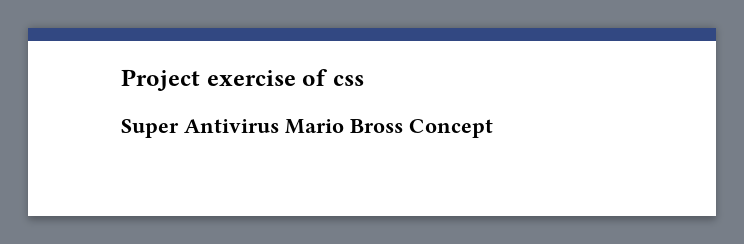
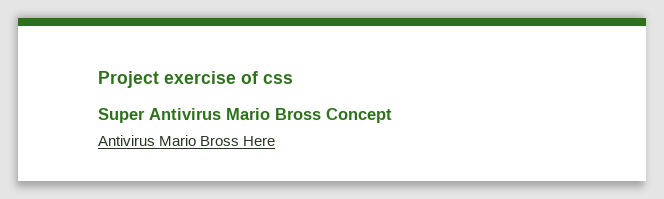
(493, 128) none -> [98,135,276,146] // Antivirus Mario Bross Here

